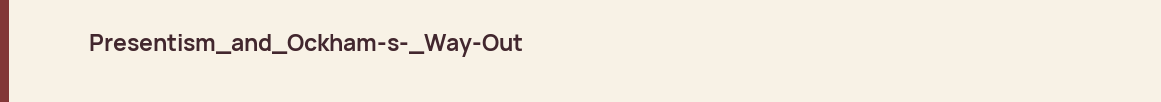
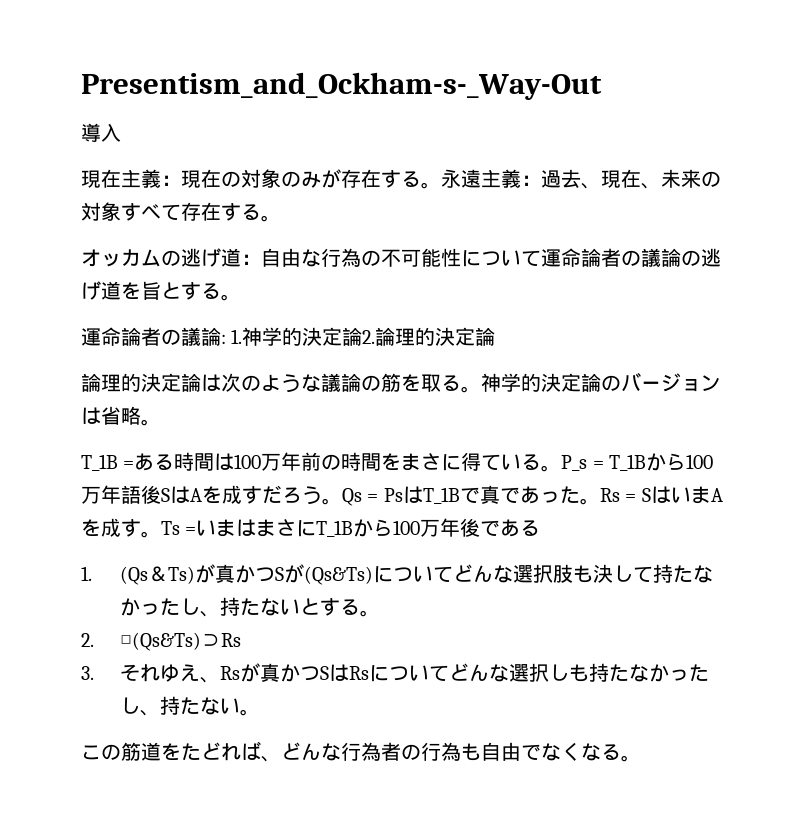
(523, 45) none -> [81,123,121,142] [81,169,721,189] [81,202,281,222] [81,248,721,267] [81,281,241,301] [81,327,496,346] [81,372,721,393] [81,406,161,426] [81,452,714,472] [81,485,723,506] [81,518,541,538] [81,564,713,585] [119,597,380,617] [81,632,241,651] [81,663,709,683] [119,696,260,716] [81,741,641,762] // 導入 // 現在主義：現在の対象のみが存在する。永遠主義：過去、現在、未来の対象すべて存在する。 // オッカムの逃げ道：自由な行為の不可能性について運命論者の議論の逃げ道を旨とする。 // 運命論者の議論: 1.神学的決定論2.論理的決定論 // 論理的決定論は次のような議論の筋を取る。神学的決定論のバージョンは省略。 // T_1B =ある時間は100万年前の時間をまさに得ている。P_s = T_1Bから100万年語後SはAを成すだろう。Qs = PsはT_1Bで真であった。Rs = SはいまAを成す。Ts =いまはまさにT_1Bから100万年後である // 1. (Qs＆Ts)が真かつSが(Qs&Ts)についてどんな選択肢も決して持たなかったし、持たないとする。 // 2. □(Qs&Ts)⊃Rs // 3.それゆえ、Rsが真かつSはRsについてどんな選択しも持たなかったし、持たない。 // この筋道をたどれば、どんな行為者の行為も自由でなくなる。

